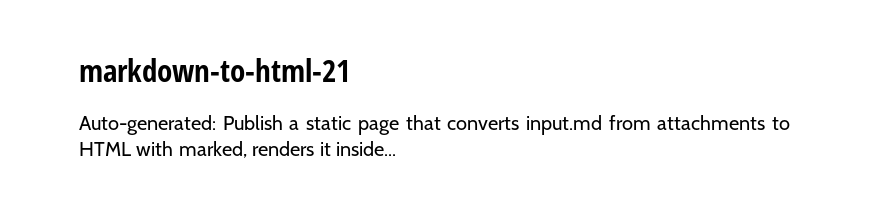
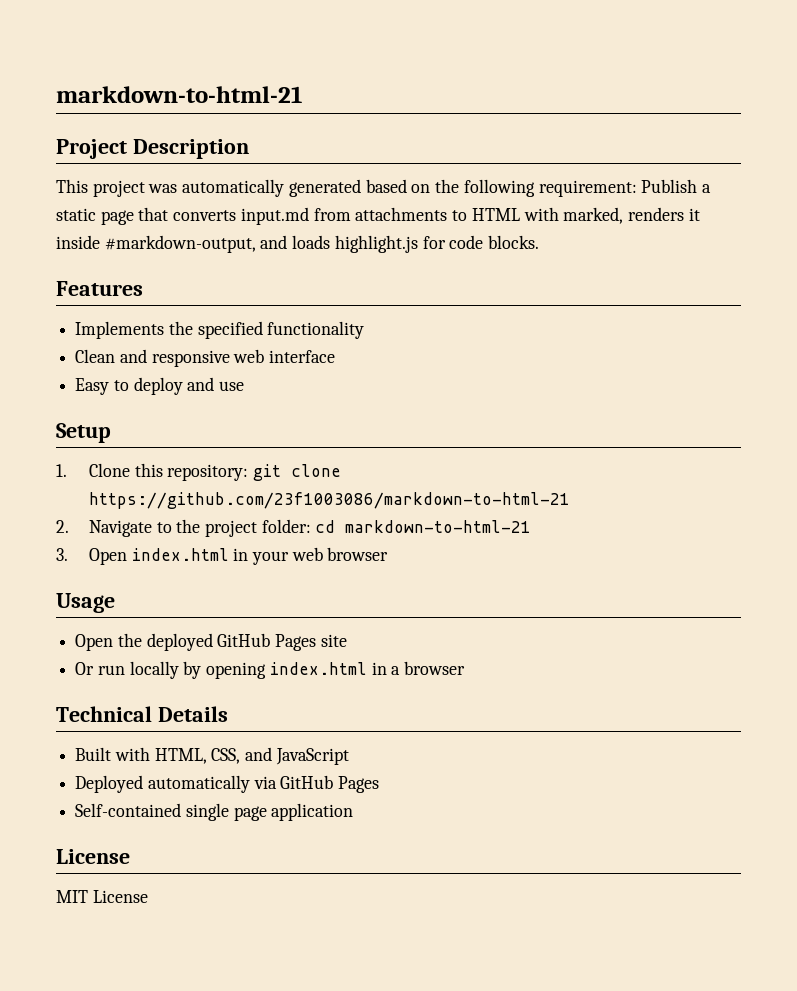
[79,58,350,82] [79,115,216,135] markdown-to-html-21 // Auto-generated: -> [56,86,302,103] [56,139,249,159] [56,179,637,197] markdown-to-html-21 // Project Description // This project was automatically generated based on the following requirement:
[336,141,396,156] inside... -> [56,235,540,253] [56,281,143,296] [75,321,365,339] [75,349,336,367] [75,377,245,395] [56,423,111,443] [56,463,341,481] [88,492,570,509] [56,519,532,537] [56,547,389,565] [56,593,115,613] [75,633,347,651] [75,661,466,679] [56,706,228,722] [75,747,349,765] [75,775,380,793] [75,803,354,821] [56,849,130,864] [56,890,148,903] inside #markdown-output, and loads highlight.js for code blocks. // Features // Implements the specified functionality // Clean and responsive web interface // Easy to deploy and use // Setup // 1. Clone this repository: git clone https://github.com/23f1003086/markdown-to-html-21 // 2. Navigate to the project folder: cd markdown-to-html-21 // 3. Open index.html in your web browser // Usage // Open the deployed GitHub Pages site // Or run locally by opening index.html in a browser // Technical Details // Built with HTML, CSS, and JavaScript // Deployed automatically via GitHub Pages // Self-contained single page application // License // MIT License

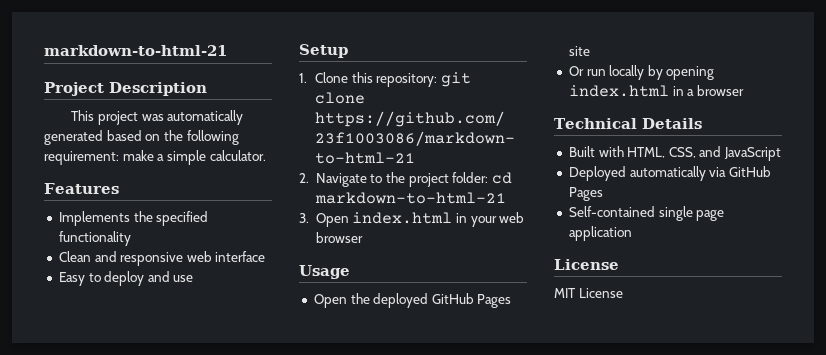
[641,179,711,193] [56,207,700,225] [56,235,540,253] Publish a static page that converts input.md from attachments to HTML with marked, renders it inside #markdown-output, and loads highlight.js for code blocks. -> [122,150,266,165] make a simple calculator.

